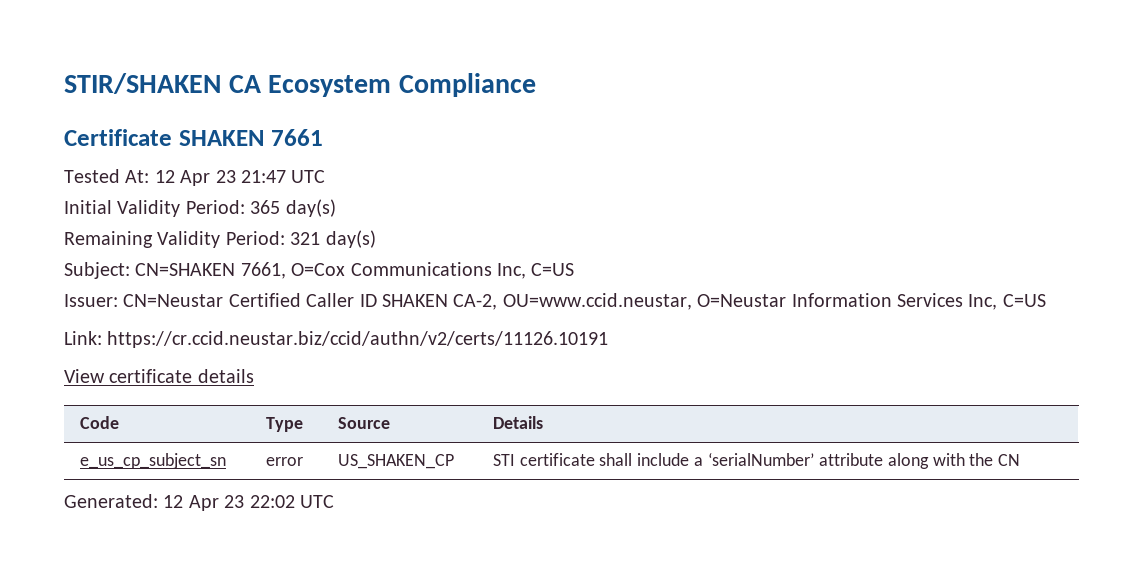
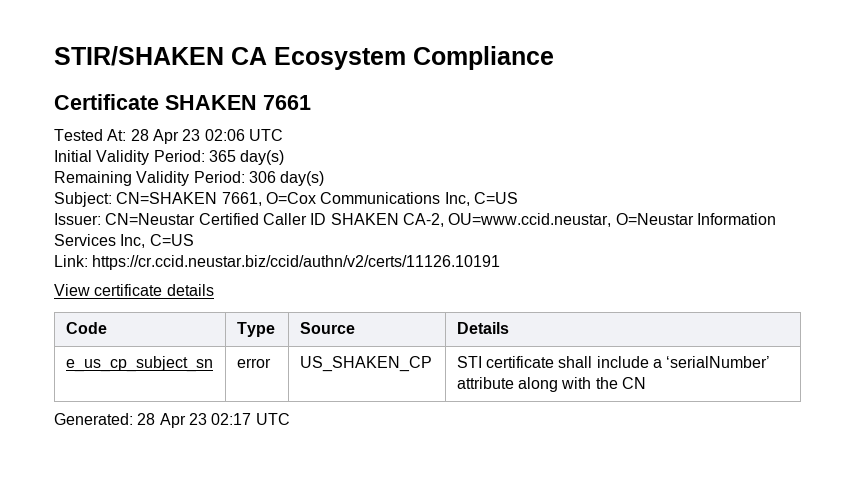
[154,170,286,186] 12 Apr 23 21:47 -> [130,129,245,144] 28 Apr 23 02:06
[290,232,321,245] 321 -> [248,171,276,183] 306
[163,495,295,511] 12 Apr 23 22:02 -> [137,413,252,428] 28 Apr 23 02:17

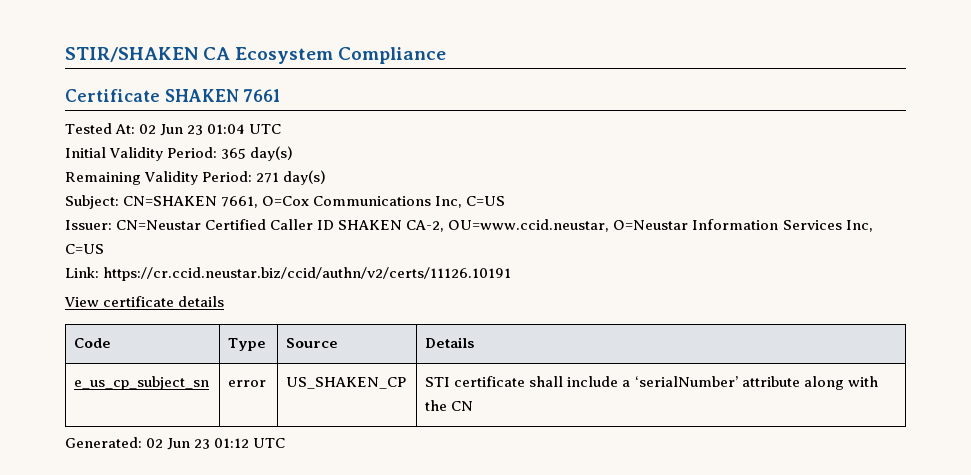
[130,129,245,144] 28 Apr 23 02:06 -> [139,124,246,136] 02 Jun 23 01:04
[248,171,276,183] 306 -> [256,172,280,183] 271
[137,413,252,428] 28 Apr 23 02:17 -> [146,438,250,450] 02 Jun 23 01:12

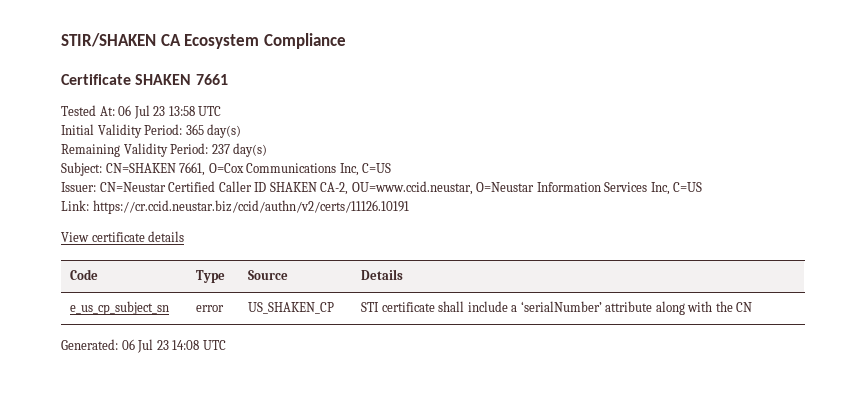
[139,124,246,136] 02 Jun 23 01:04 -> [118,105,195,119] 06 Jul 23 13:58
[256,172,280,183] 271 -> [211,144,230,154] 237
[146,438,250,450] 02 Jun 23 01:12 -> [121,339,200,353] 06 Jul 23 14:08

